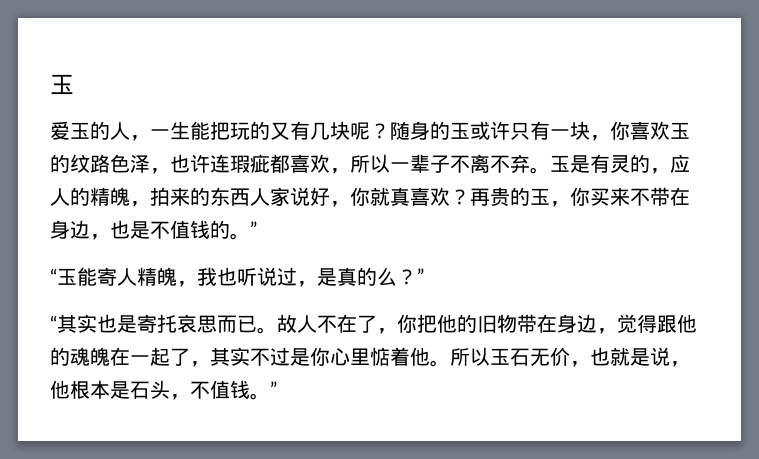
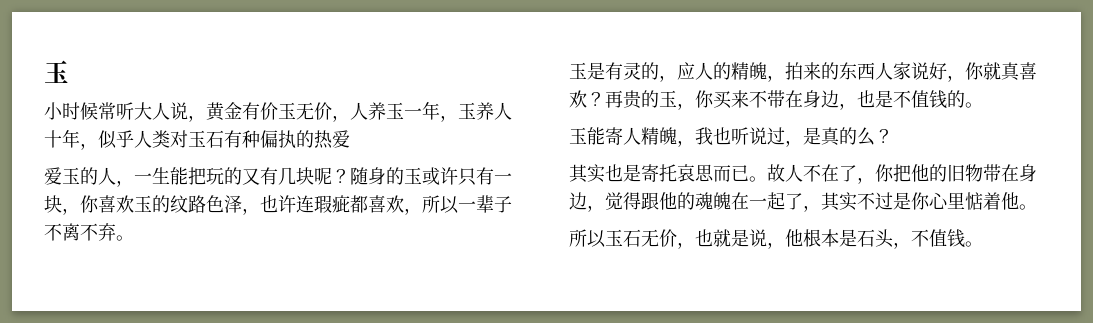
[50,74,74,95] 玉 -> [44,60,69,83] [44,101,512,122] [44,129,350,150] 玉 // 小时候常听大人说，黄金有价玉无价，人养玉一年，玉养人十年，似乎人类对玉石有种偏执的热爱
(550, 170) none -> (134, 238) //
[250,221,257,237] [50,268,57,284] ” // “ -> (983, 105) //
[417,268,424,284] [50,315,57,331] ” // “ -> (893, 136) //
(450, 363) none -> (1037, 207) //
[270,381,277,397] ” -> (983, 244) none

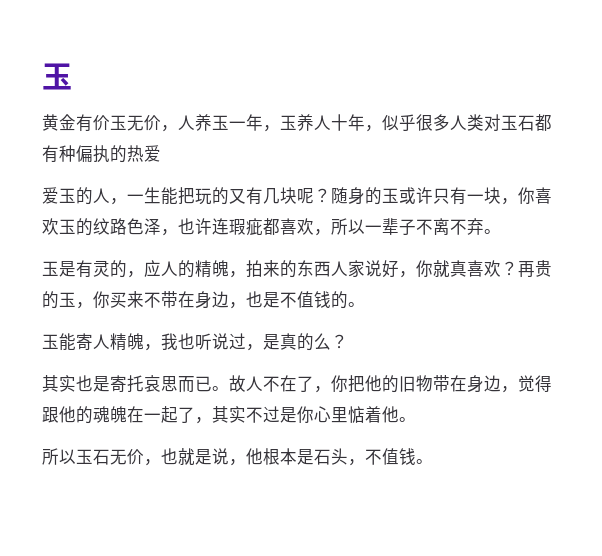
[44,102,206,122] 小时候常听大人说， -> (72, 76) none
(134, 139) none -> [416,114,450,131] 很多
(224, 139) none -> [535,114,552,131] 都

